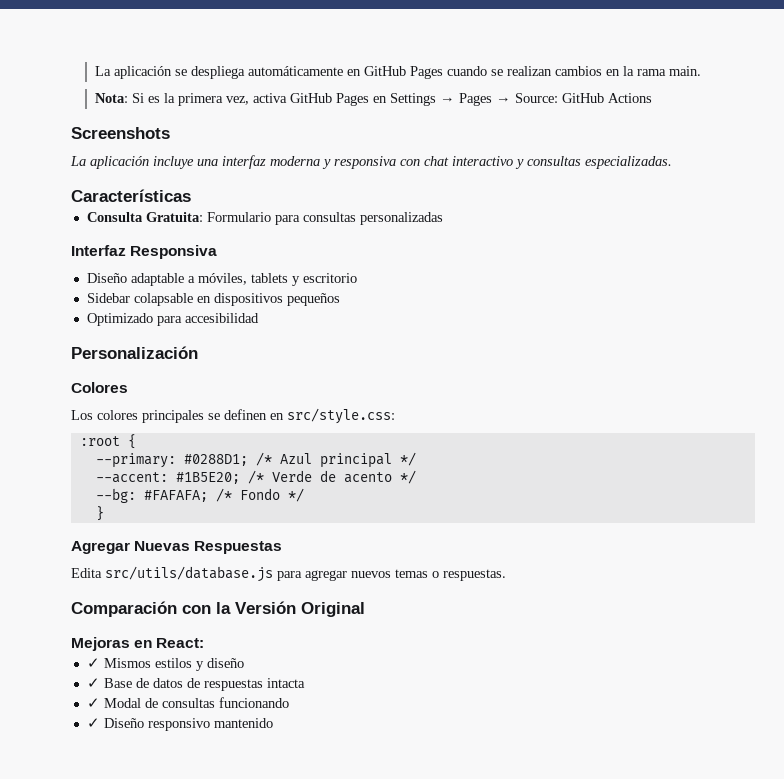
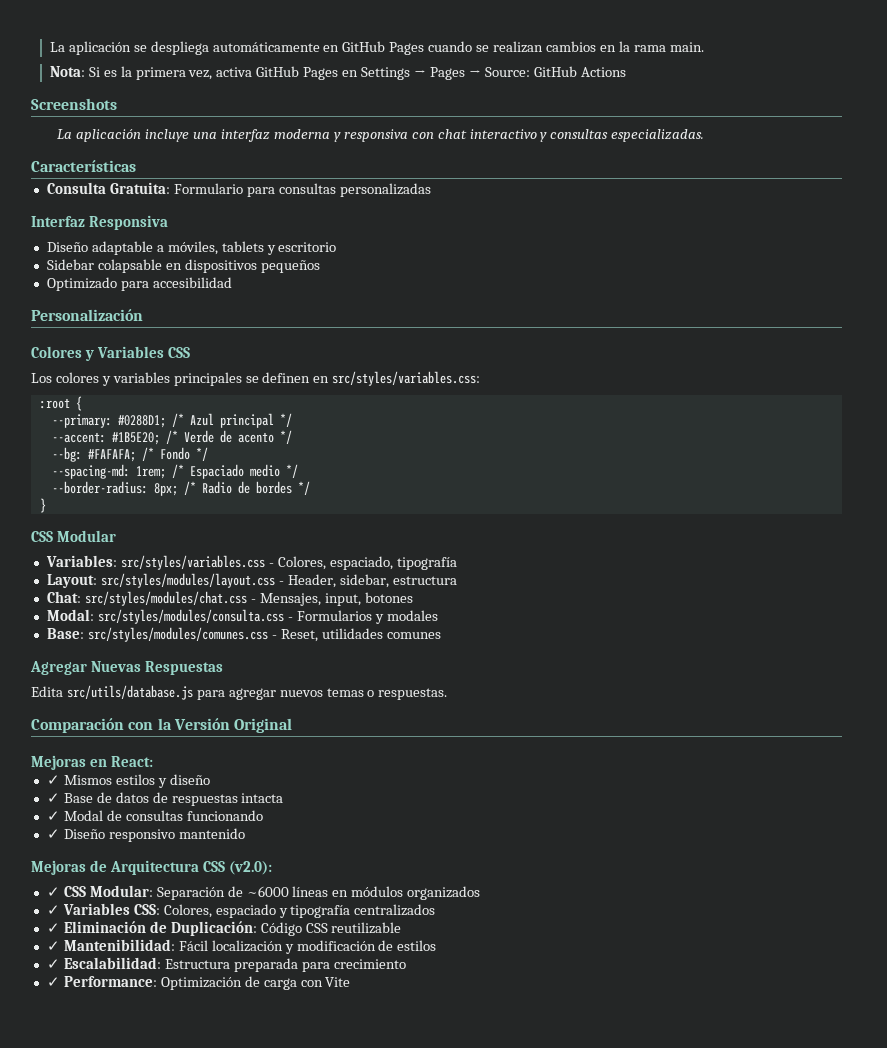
(128, 387) none -> [85,346,191,361] y Variables CSS
(138, 415) none -> [101,372,170,386] y variables
[287,408,395,424] src/style.css: -> [332,371,481,386] src/styles/variables.css:
[95,506,104,521] } -> [51,464,298,479] [51,481,310,496] [39,498,46,513] [31,530,117,542] [45,555,457,570] [46,573,457,588] [46,591,413,606] [46,609,438,624] [46,627,441,642] --spacing-md: 1rem; /* Espaciado medio */ // --border-radius: 8px; /* Radio de bordes */ // } // CSS Modular // Variables: src/styles/variables.css - Colores, espaciado, tipografía // Layout: src/styles/modules/layout.css - Header, sidebar, estructura // Chat: src/styles/modules/chat.css - Mensajes, input, botones // Modal: src/styles/modules/consulta.css - Formularios y modales // Base: src/styles/modules/comunes.css - Reset, utilidades comunes
(273, 723) none -> [31,860,273,875] [46,885,481,900] [46,903,436,918] [46,921,402,936] [46,939,437,954] [46,957,406,972] [46,976,351,990] // Mejoras de Arquitectura CSS (v2.0): // ✓ CSS Modular: Separación de ~6000 líneas en módulos organizados // ✓ Variables CSS: Colores, espaciado y tipografía centralizados // ✓ Eliminación de Duplicación: Código CSS reutilizable // ✓ Mantenibilidad: Fácil localización y modificación de estilos // ✓ Escalabilidad: Estructura preparada para crecimiento // ✓ Performance: Optimización de carga con Vite

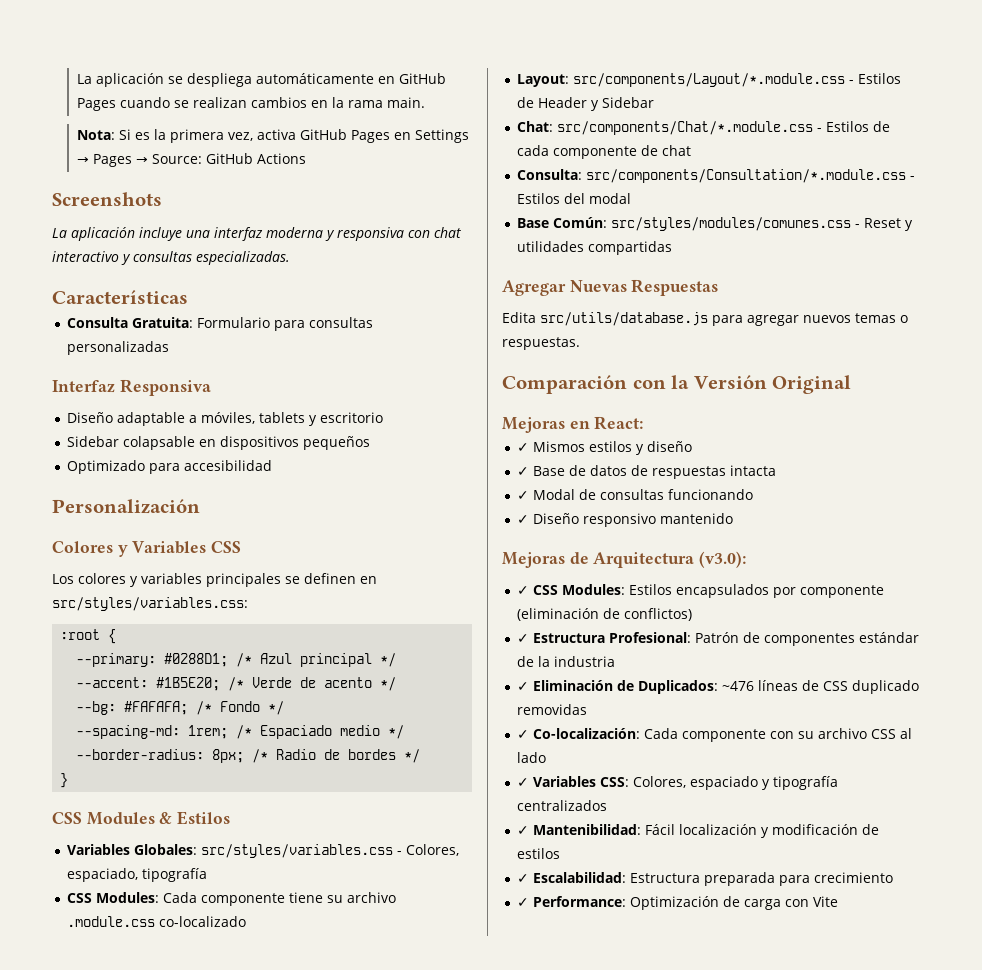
[57,530,117,542] [45,555,117,567] Modular // Variables: -> [86,811,231,825] [67,844,198,855] Modules & Estilos // Variables Globales:
[46,573,457,588] [46,591,413,606] [46,609,438,624] [46,627,441,642] Layout: src/styles/modules/layout.css - Header, sidebar, estructura // Chat: src/styles/modules/chat.css - Mensajes, input, botones // Modal: src/styles/modules/consulta.css - Formularios y modales // Base: src/styles/modules/comunes.css - Reset, utilidades comunes -> [67,892,397,906] [67,916,247,927] [517,73,902,87] [517,97,655,111] [517,121,891,135] [517,145,692,159] [517,169,916,183] [517,193,632,204] [517,217,914,231] [517,241,673,255] CSS Modules: Cada componente tiene su archivo .module.css co-localizado // Layout: src/components/Layout/*.module.css - Estilos de Header y Sidebar // Chat: src/components/Chat/*.module.css - Estilos de cada componente de chat // Consulta: src/components/Consultation/*.module.css - Estilos del modal // Base Común: src/styles/modules/comunes.css - Reset y utilidades compartidas
[203,861,273,875] CSS (v2.0): -> [699,551,747,568] (v3.0):
[89,885,481,900] Modular: Separación de ~6000 líneas en módulos organizados -> [562,584,885,598] [517,608,693,621] [517,632,920,646] [517,656,616,667] [517,680,920,694] [517,704,588,715] [517,728,913,742] [517,752,547,763] Modules: Estilos encapsulados por componente (eliminación de conflictos) // ✓ Estructura Profesional: Patrón de componentes estándar de la industria // ✓ Eliminación de Duplicados: ~476 líneas de CSS duplicado removidas // ✓ Co-localización: Cada componente con su archivo CSS al lado
[46,921,402,936] // ✓ Eliminación de Duplicación: Código CSS reutilizable -> (608, 805) none

